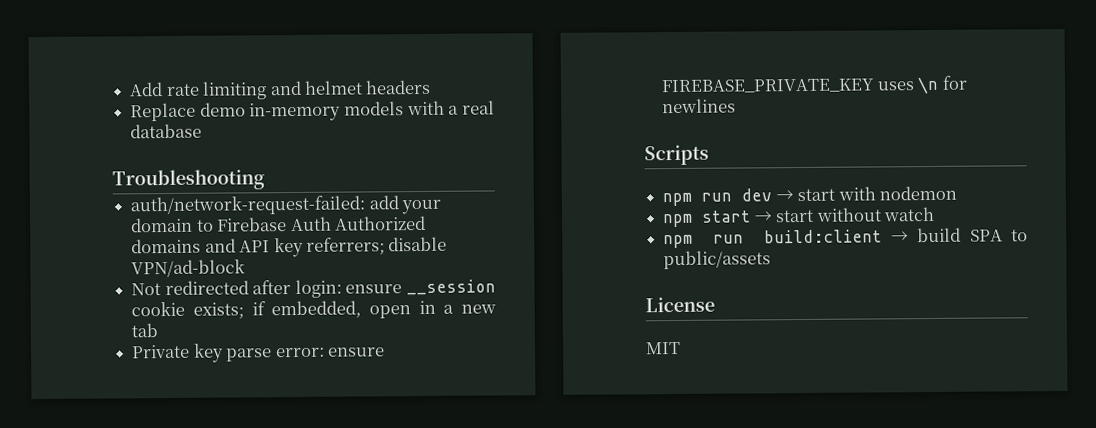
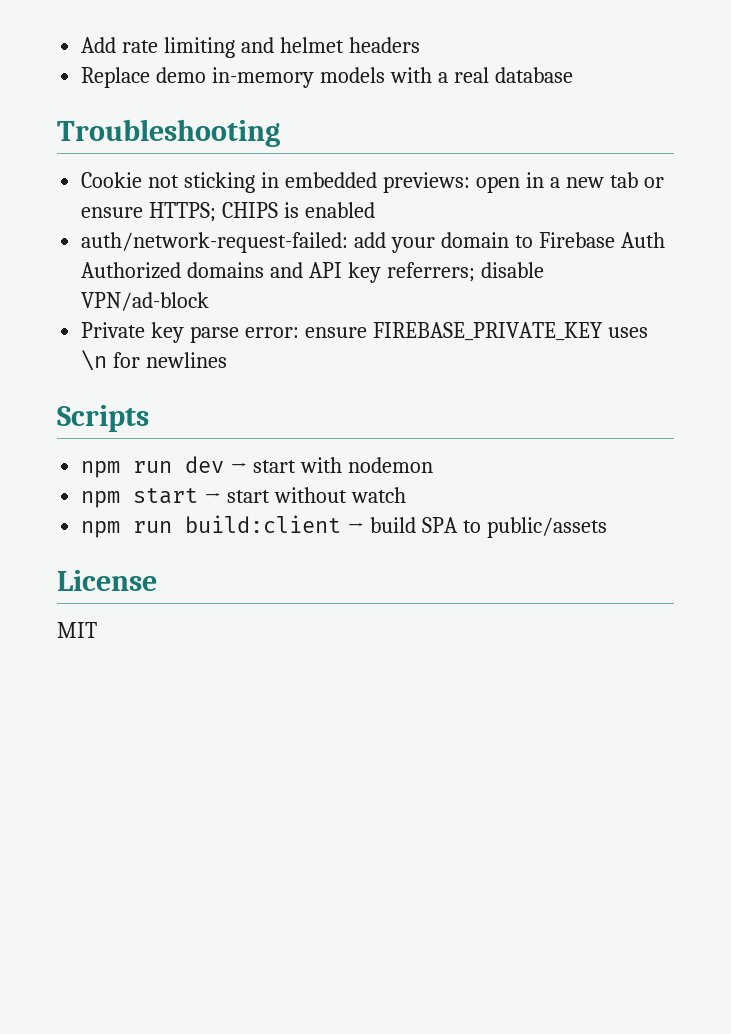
(265, 180) none -> [81,172,664,193] [81,202,375,222] // Cookie not sticking in embedded previews: open in a new tab or ensure HTTPS; CHIPS is enabled
[131,279,497,298] [131,300,496,320] [131,323,159,338] // Not redirected after login: ensure __session cookie exists; if embedded, open in a new tab -> (210, 301) none

